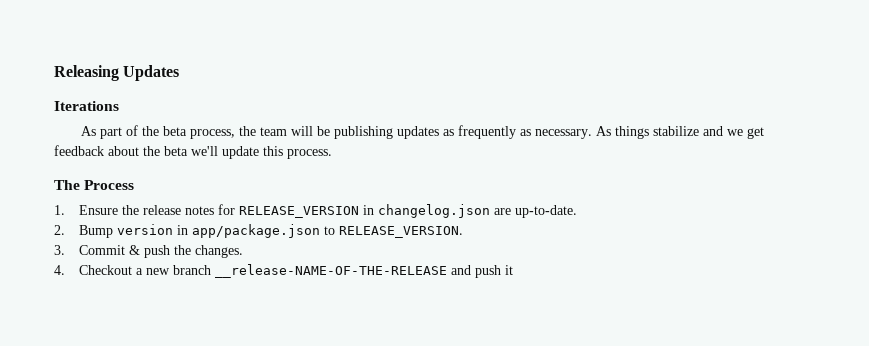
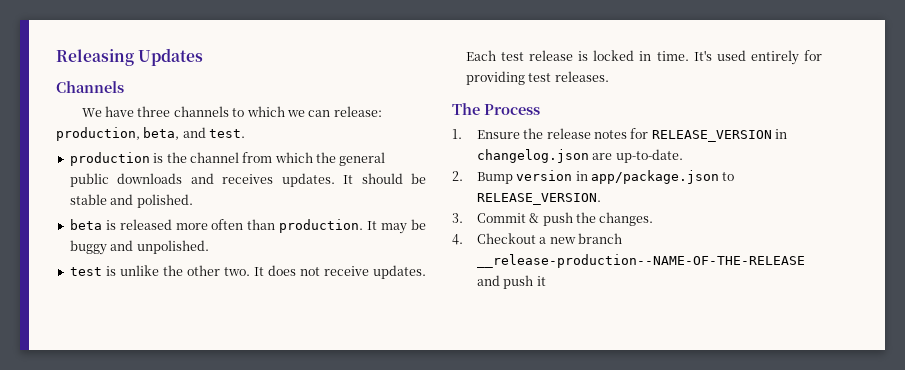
[54,101,119,111] [80,125,764,139] [54,145,332,159] Iterations // As part of the beta process, the team will be publishing updates as frequently as necessary. As things stabilize and we get feedback about the beta we'll update this process. -> [56,81,124,93] [81,106,382,117] [56,127,246,141] [69,152,386,166] [69,173,427,187] [69,194,193,208] [69,219,427,234] [69,240,209,255] [69,265,426,279] [465,50,822,65] [465,71,609,85] Channels // We have three channels to which we can release: production, beta, and test. // production is the channel from which the general public downloads and receives updates. It should be stable and polished. // beta is released more often than production. It may be buggy and unpolished. // test is unlike the other two. It does not receive updates. Each test release is locked in time. It's used entirely for providing test releases.
[215,264,448,278] __release-NAME-OF-THE-RELEASE -> [476,254,805,268] __release-production--NAME-OF-THE-RELEASE

